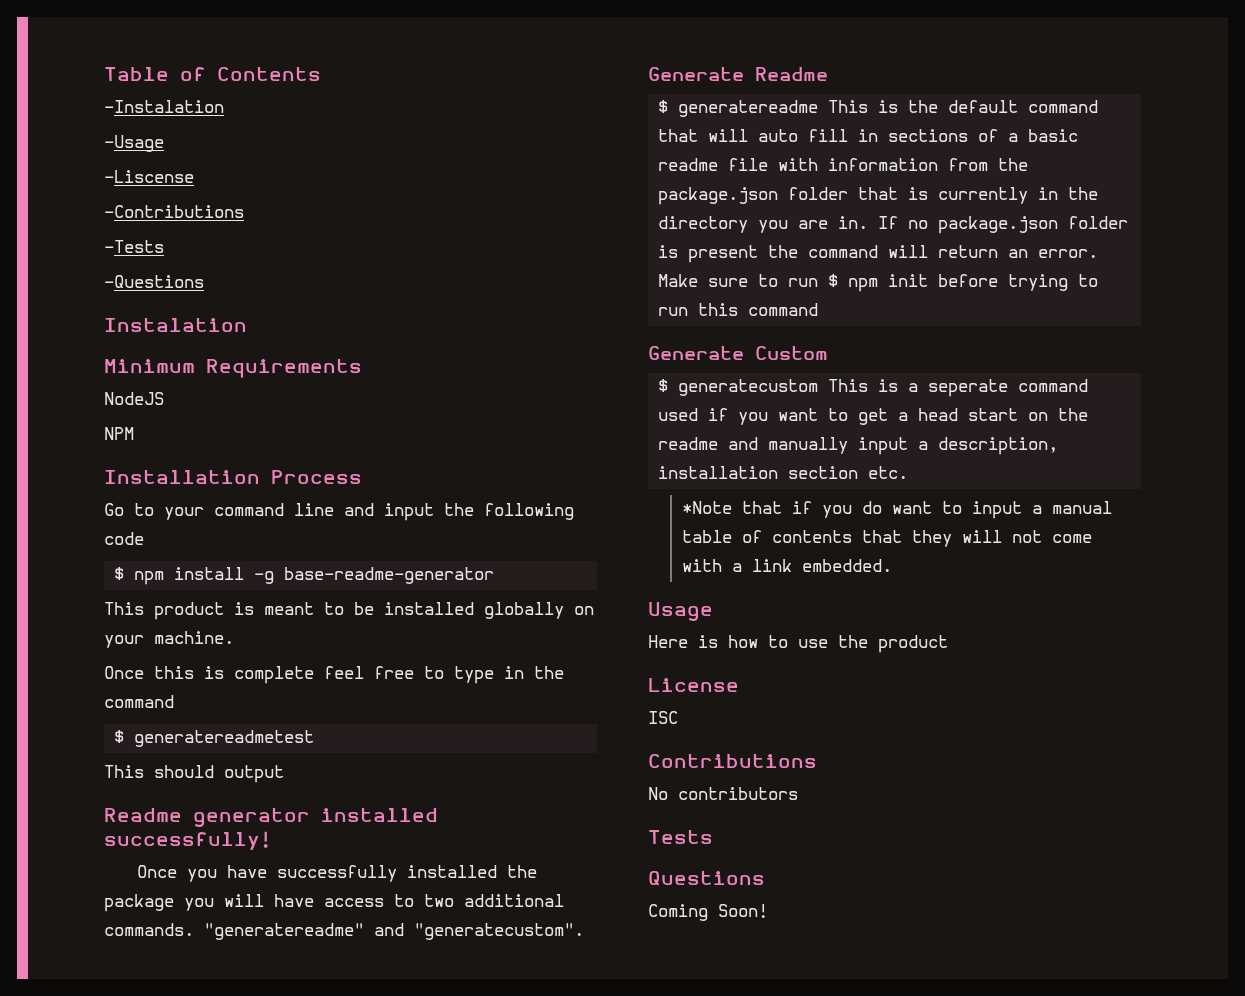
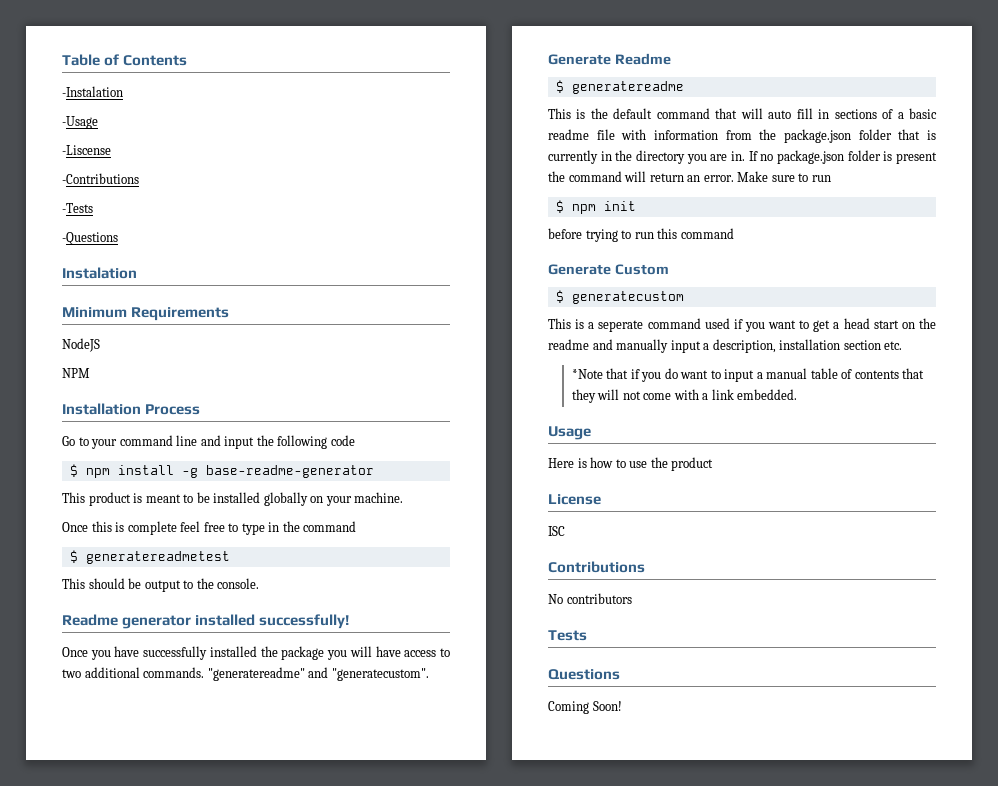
(214, 771) none -> [128,578,142,589] be
(284, 774) none -> [183,578,260,589] to the console.
(819, 108) none -> (684, 87) //
(819, 282) none -> (831, 178) //
(929, 280) none -> (636, 206) //
(819, 387) none -> (684, 297) //

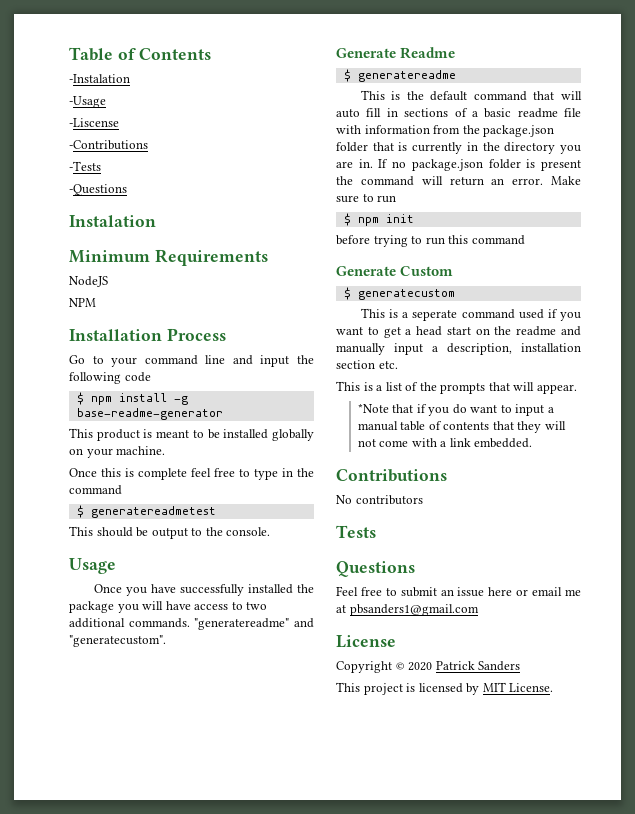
[62,614,350,629] Readme generator installed successfully! -> [69,558,116,574] Usage
(903, 345) none -> [336,381,577,394] // This is a list of the prompts that will appear.
[548,426,591,440] [548,457,714,471] [548,494,601,505] [548,526,565,536] // Usage // Here is how to use the product // License // ISC -> (533, 443) none
[548,701,622,714] Coming Soon! -> [336,586,581,597] [336,604,479,616] [336,635,396,648] [336,661,521,673] [336,682,554,695] Feel free to submit an issue here or email me at pbsanders1@gmail.com // License // Copyright © 2020 Patrick Sanders // This project is licensed by MIT License.

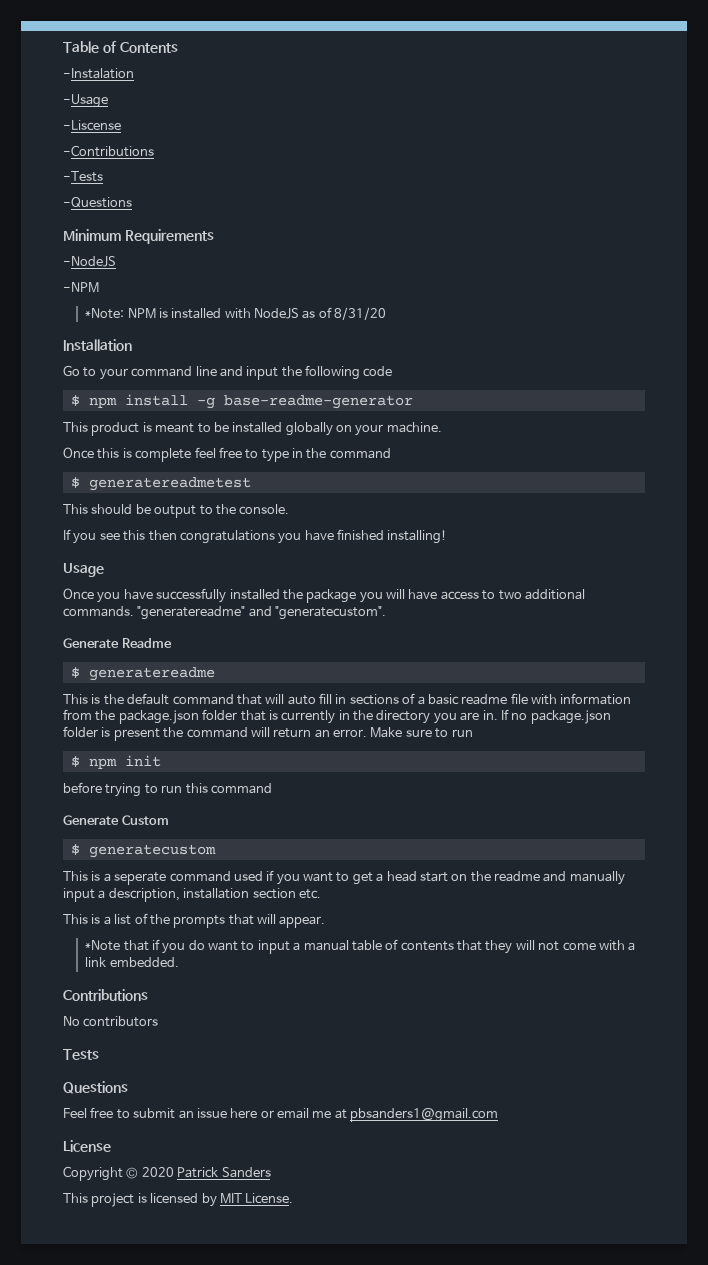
[69,215,156,227] // Instalation -> (132, 202) none
[69,276,108,287] [69,298,96,307] NodeJS // NPM -> [63,256,116,267] [63,282,99,293] [85,307,387,320] -NodeJS // -NPM // *Note: NPM is installed with NodeJS as of 8/31/20
[166,328,226,341] Process -> (132, 345) none
(271, 531) none -> [63,529,448,544] // If you see this then congratulations you have finished installing!

